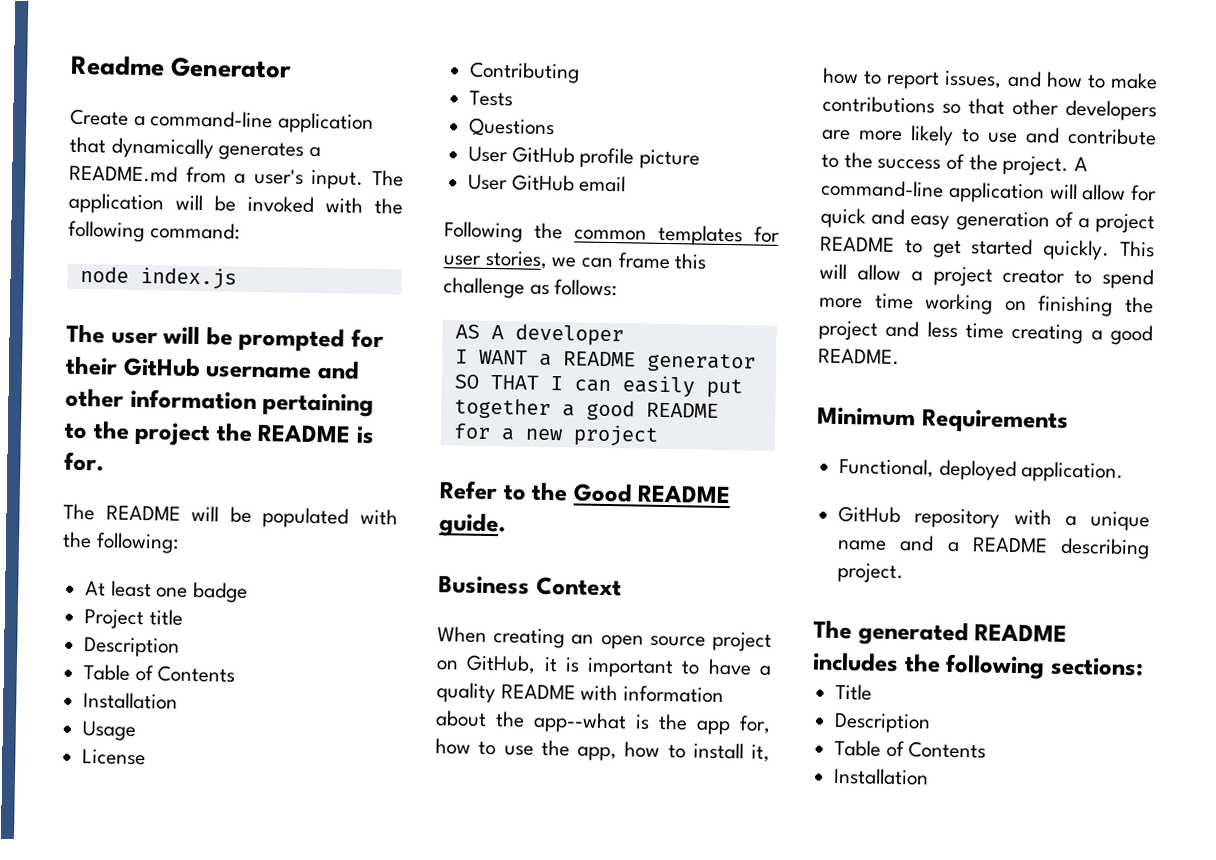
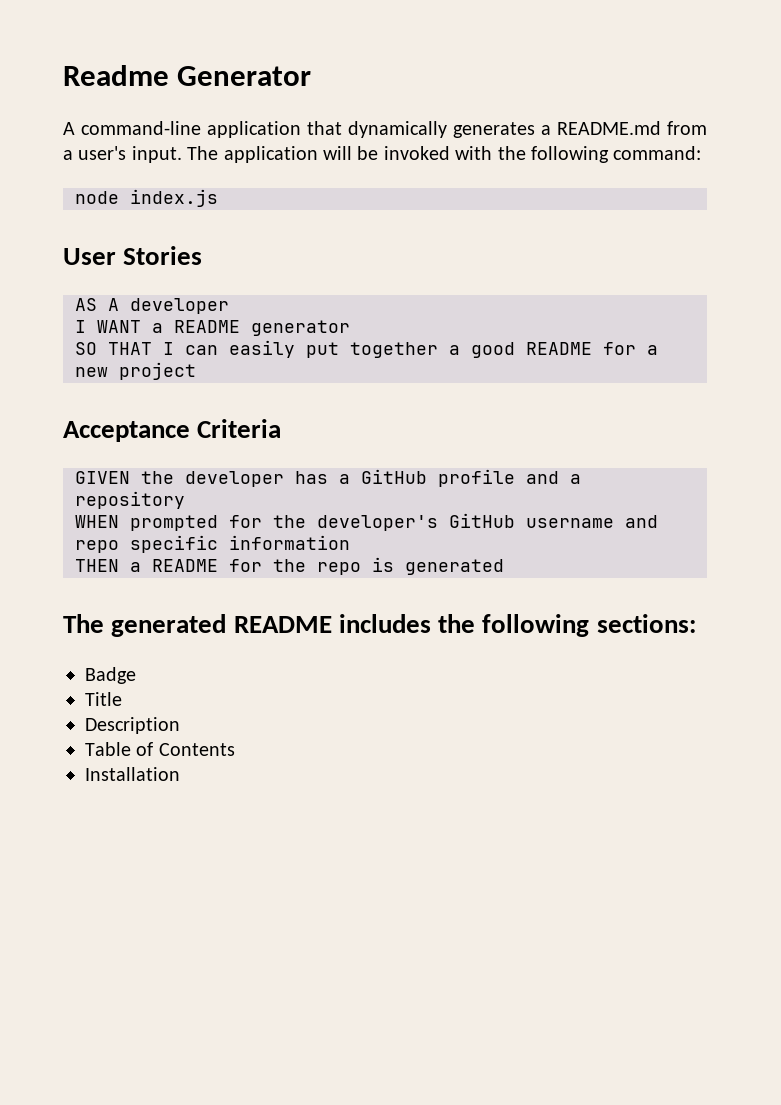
[70,108,146,127] Create a -> [63,122,75,135] A
[66,324,385,353] [65,356,360,380] [65,388,375,417] [64,421,376,447] [64,451,104,472] [63,503,398,529] [62,531,179,554] [85,580,249,603] [84,609,183,630] [84,637,181,658] [83,664,236,683] [83,692,179,710] [82,721,137,741] [82,749,147,766] [469,61,581,84] [469,90,514,107] [469,117,556,138] [468,146,701,170] [468,174,627,193] [444,221,780,247] [443,250,708,270] [443,277,618,299] The user will be prompted for their GitHub username and other information pertaining to the project the README is for. // The README will be populated with the following: // At least one badge // Project title // Description // Table of Contents // Installation // Usage // License // Contributing // Tests // Questions // User GitHub profile picture // User GitHub email // Following the common templates for user stories, we can frame this challenge as follows: -> [63,246,203,265] User Stories
[439,480,732,504] [439,513,506,538] [438,575,622,597] [437,626,772,652] [436,654,771,679] [436,682,725,704] [435,710,771,736] [435,738,770,762] [822,67,1158,90] [822,95,1157,122] [821,125,1157,146] [821,151,1089,176] [821,179,1157,204] [820,207,1155,234] [820,236,1155,261] [819,263,1154,290] [819,293,1154,317] [818,320,1153,346] [818,348,900,365] [817,406,1069,434] [839,457,1125,483] [838,505,1150,532] [837,535,1150,560] [837,562,905,584] Refer to the Good README guide. // Business Context // When creating an open source project on GitHub, it is important to have a quality README with information about the app--what is the app for, how to use the app, how to install it, how to report issues, and how to make contributions so that other developers are more likely to use and contribute to the success of the project. A command-line application will allow for quick and easy generation of a project README to get started quickly. This will allow a project creator to spend more time working on finishing the project and less time creating a good README. // Minimum Requirements // Functional, deployed application. // GitHub repository with a unique name and a README describing project. -> [63,419,282,442] [75,469,581,487] [75,491,185,509] [75,513,658,531] [75,535,350,553] [75,557,504,575] Acceptance Criteria // GIVEN the developer has a GitHub profile and a repository // WHEN prompted for the developer's GitHub username and repo specific information // THEN a README for the repo is generated
(1144, 666) none -> [85,667,136,684] // Badge

